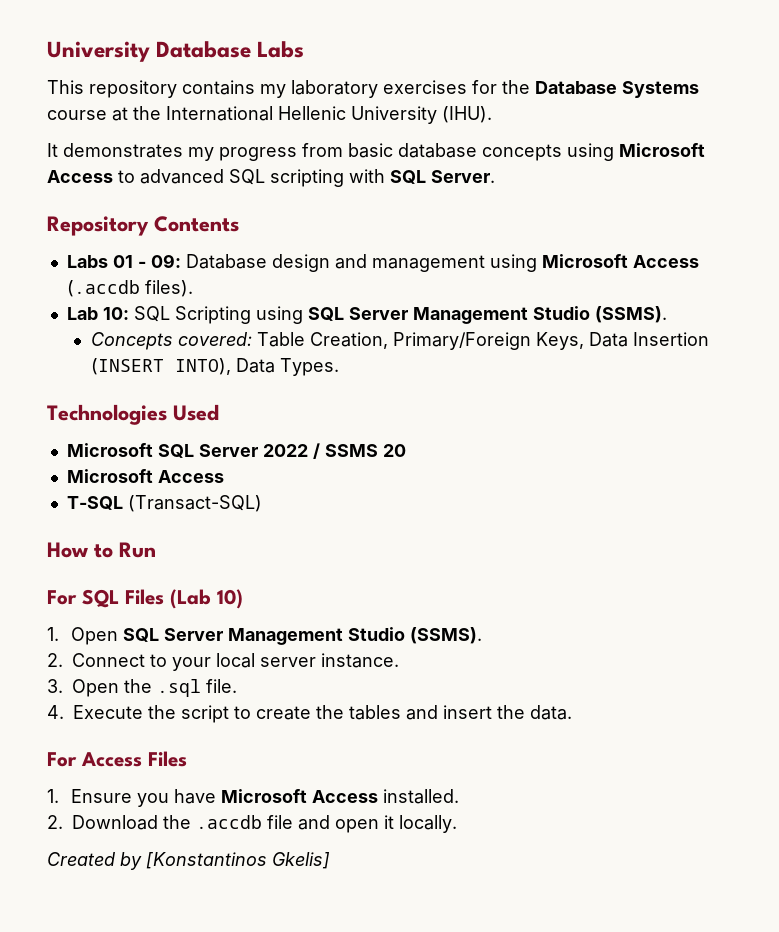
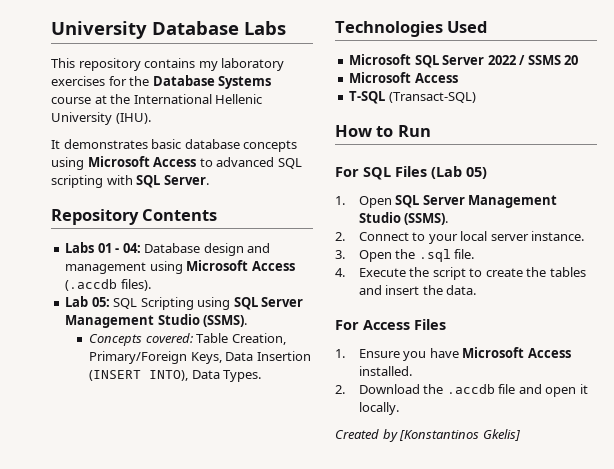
[188,143,343,161] my progress from -> (148, 144) none
[150,254,181,268] 09: -> [122,243,141,253] 04:
[102,307,129,320] 10: -> [91,297,110,307] 05:
[217,589,243,609] 10) -> [466,167,487,179] 05)

